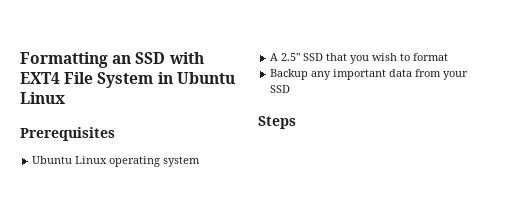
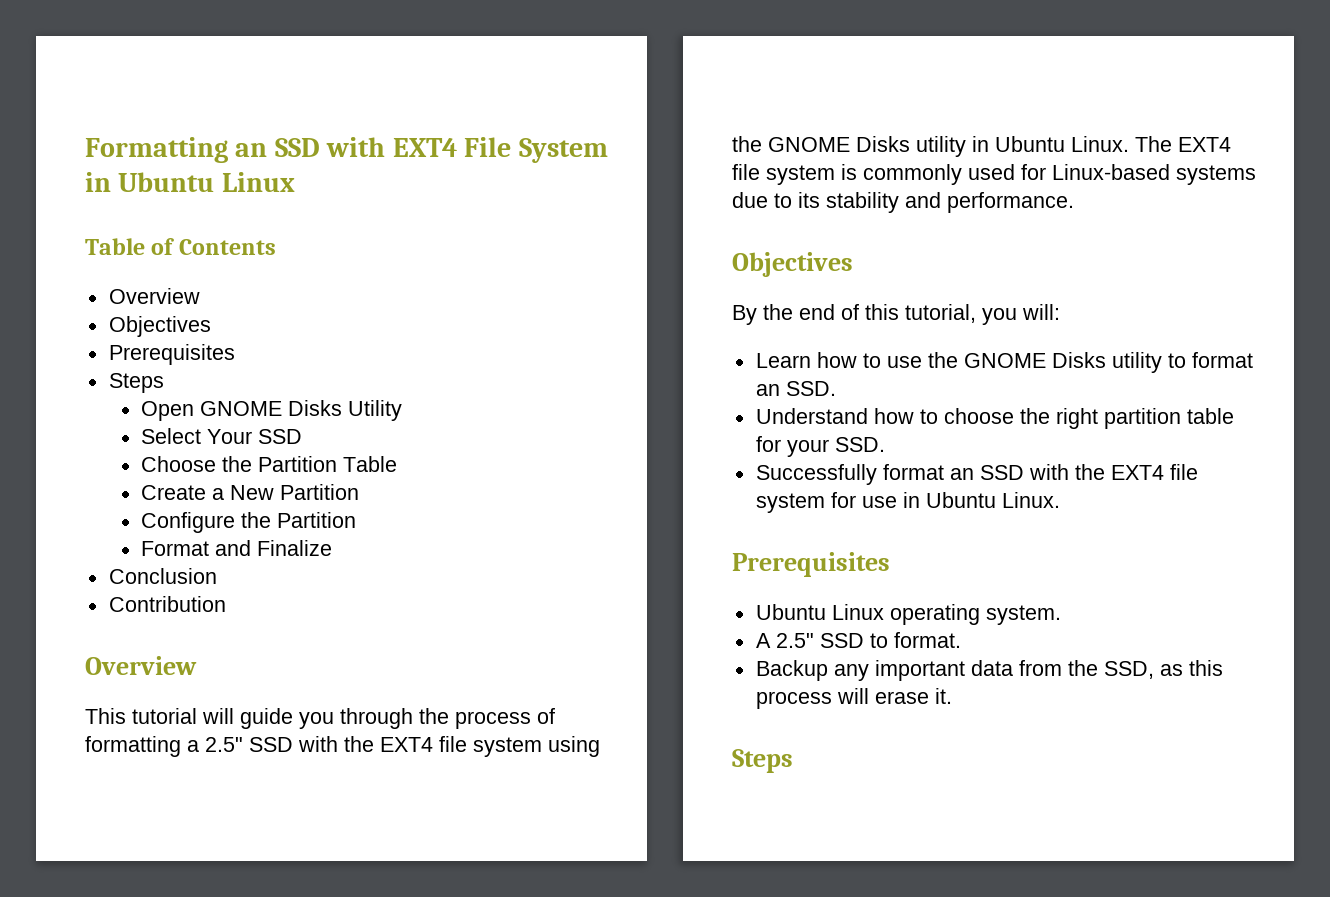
(65, 98) none -> [85,238,276,255] [108,288,200,304] [108,316,211,337] [108,344,235,365] [108,373,164,393] [141,400,403,421] [141,428,303,444] [141,456,398,472] [141,484,360,500] [141,512,357,533] [141,540,333,556] [108,568,217,584] [108,596,226,612] [85,656,197,675] [85,708,555,729] [85,736,600,757] [732,136,1231,157] [732,164,1256,185] [732,192,1074,213] [732,252,853,277] [732,304,1060,325] [755,352,1253,373] [755,381,836,396] [755,408,1234,429] [755,436,885,457] [755,464,1198,485] [755,492,1060,513] // Table of Contents // Overview // Objectives // Prerequisites // Steps // Open GNOME Disks Utility // Select Your SSD // Choose the Partition Table // Create a New Partition // Configure the Partition // Format and Finalize // Conclusion // Contribution // Overview // This tutorial will guide you through the process of formatting a 2.5" SSD with the EXT4 file system using the GNOME Disks utility in Ubuntu Linux. The EXT4 file system is commonly used for Linux-based systems due to its stability and performance. // Objectives // By the end of this tutorial, you will: // Learn how to use the GNOME Disks utility to format an SSD. // Understand how to choose the right partition table for your SSD. // Successfully format an SSD with the EXT4 file system for use in Ubuntu Linux.
[163,156,201,167] system -> [985,605,1061,625] system.
[326,53,449,64] that you wish to format -> [869,632,961,648] to format.
[443,71,469,80] [270,85,291,93] your SSD -> [1067,660,1223,679] [755,688,952,709] the SSD, as this process will erase it.

